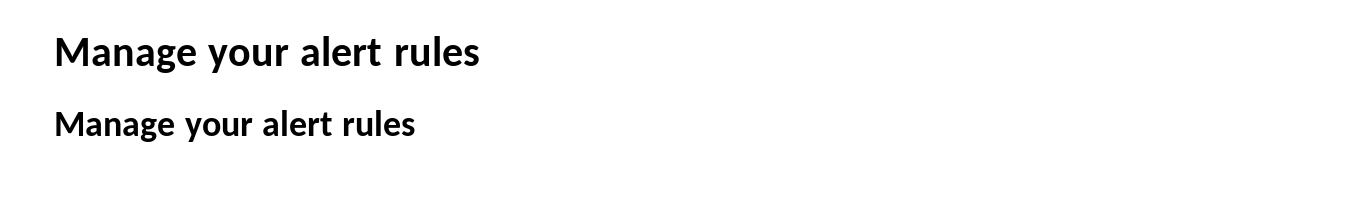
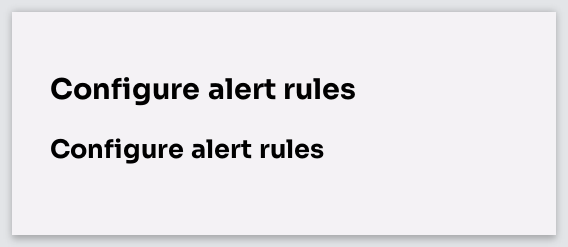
[54,38,290,73] Manage your -> [50,77,200,106] Configure
[54,112,253,142] Manage your -> [50,138,184,164] Configure

